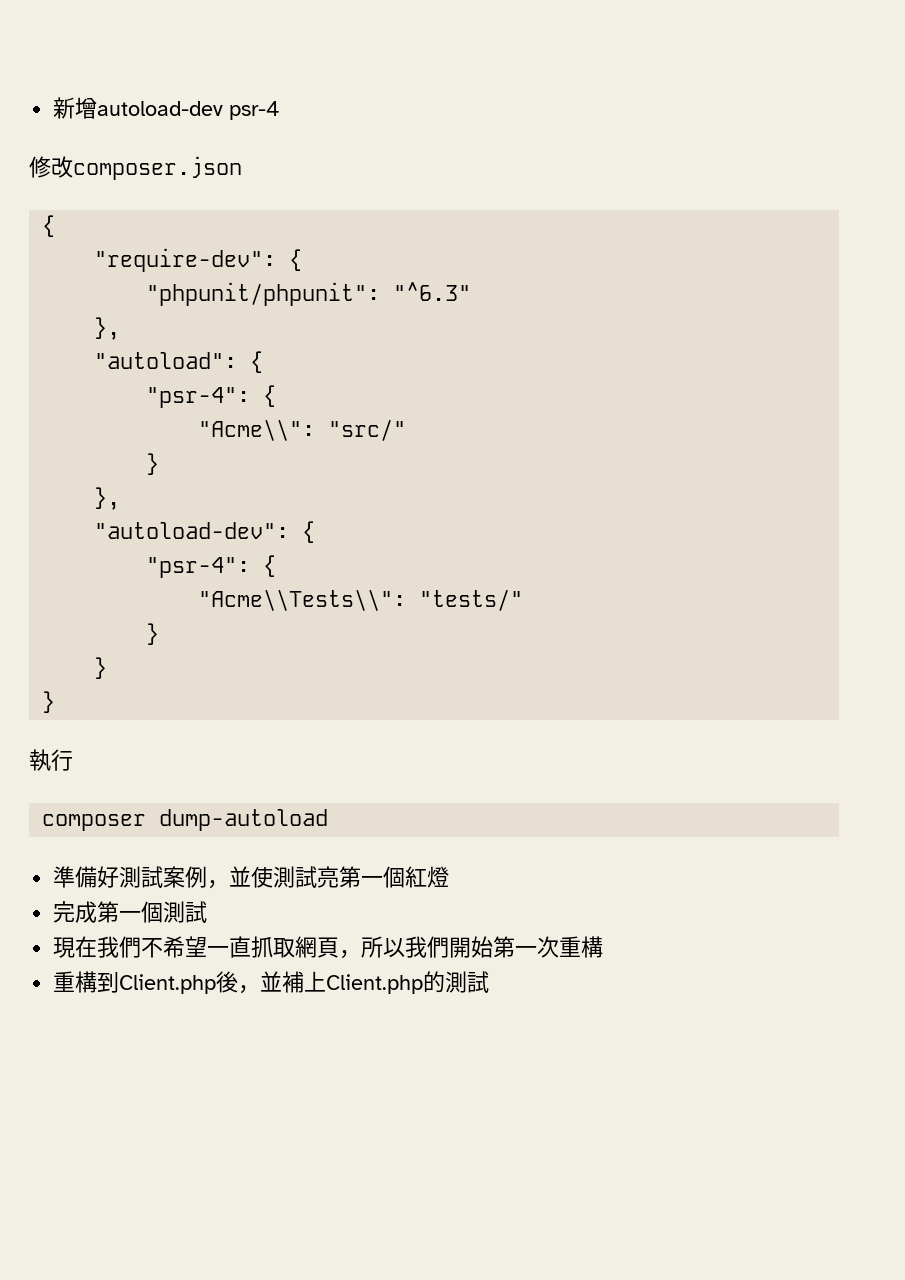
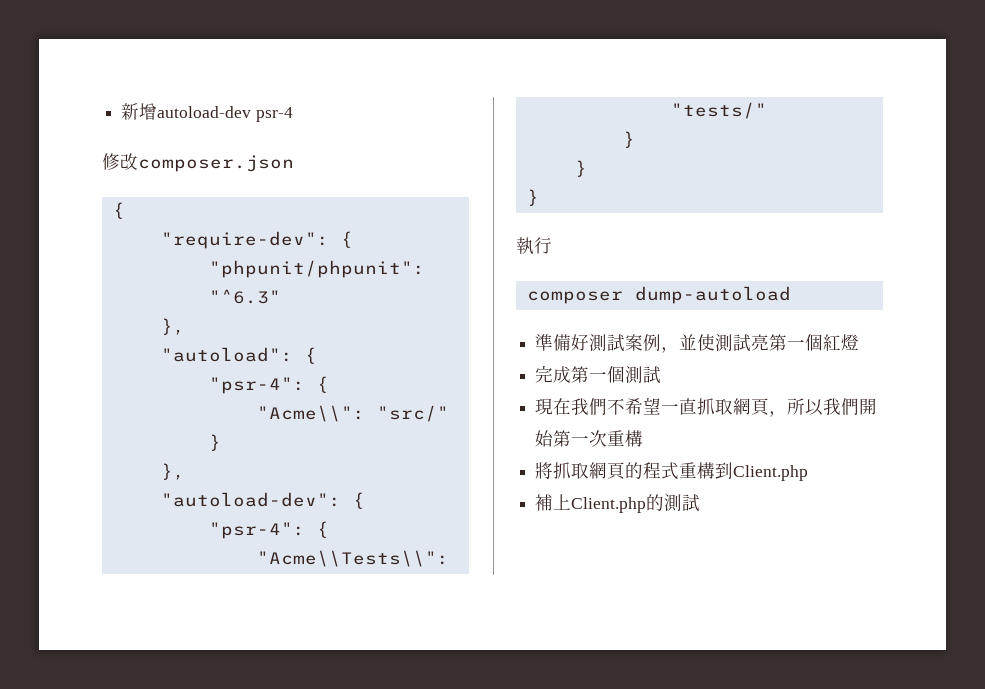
(604, 947) none -> [535,462,680,480] 將抓取網頁的程式
[216,971,283,994] 後，並 -> (809, 473) //

